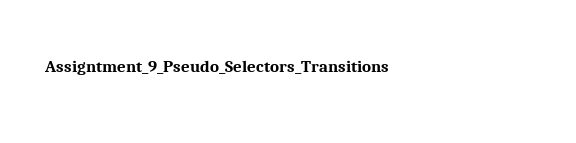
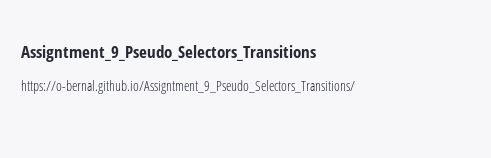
(389, 67) none -> [21,80,355,94] // https://o-bernal.github.io/Assigntment_9_Pseudo_Selectors_Transitions/

